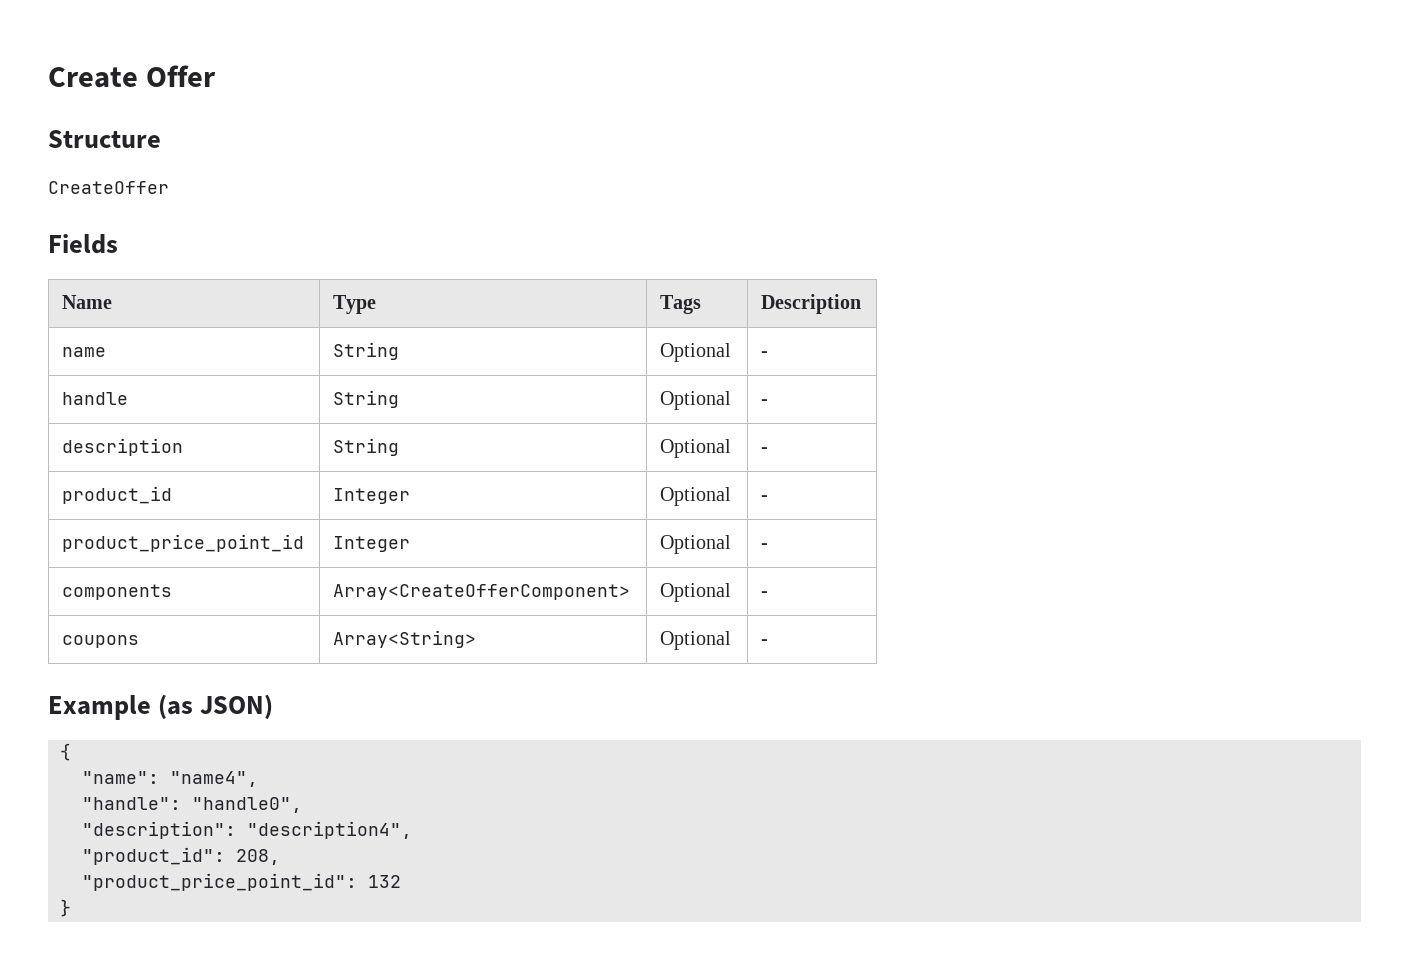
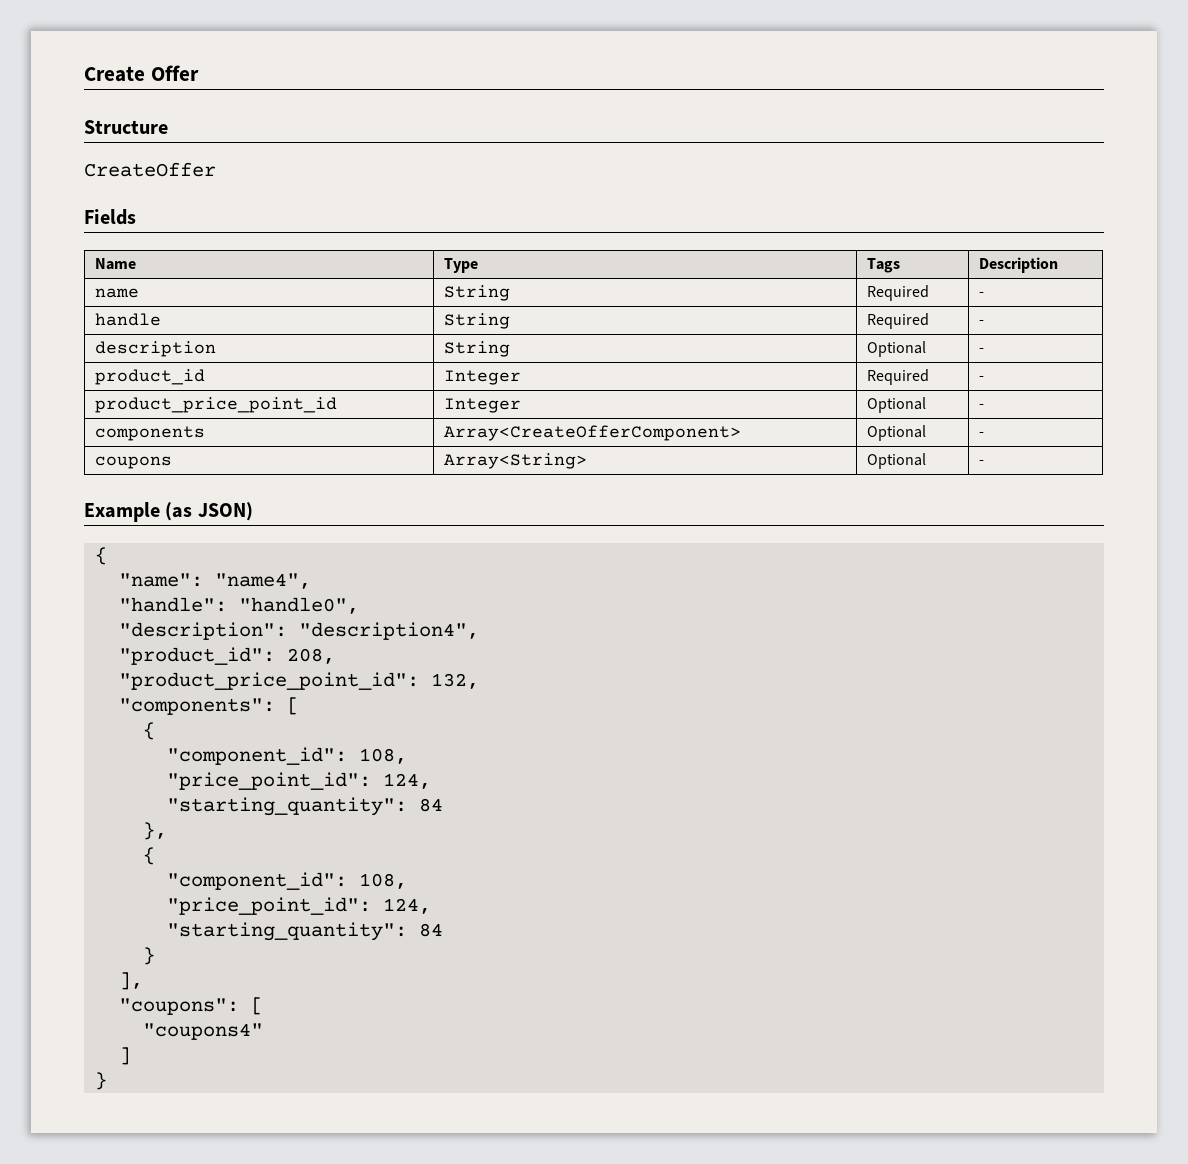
[660,343,732,362] Optional -> [867,285,930,301] Required
[660,391,732,410] Optional -> [867,313,930,329] Required
[660,487,732,506] Optional -> [867,369,930,385] Required
[368,875,401,888] 132 -> [430,673,479,689] [118,697,299,715] [142,722,155,740] [166,747,407,765] [166,772,431,790] [166,797,443,816] [142,822,167,840] [142,847,155,865] [166,872,407,890] [166,897,431,915] [166,922,443,941] [142,947,155,965] [118,972,143,990] [118,997,263,1015] [142,1023,263,1040] [118,1047,131,1065] 132, // "components": [ // { // "component_id": 108, // "price_point_id": 124, // "starting_quantity": 84 // }, // { // "component_id": 108, // "price_point_id": 124, // "starting_quantity": 84 // } // ], // "coupons": [ // "coupons4" // ]

